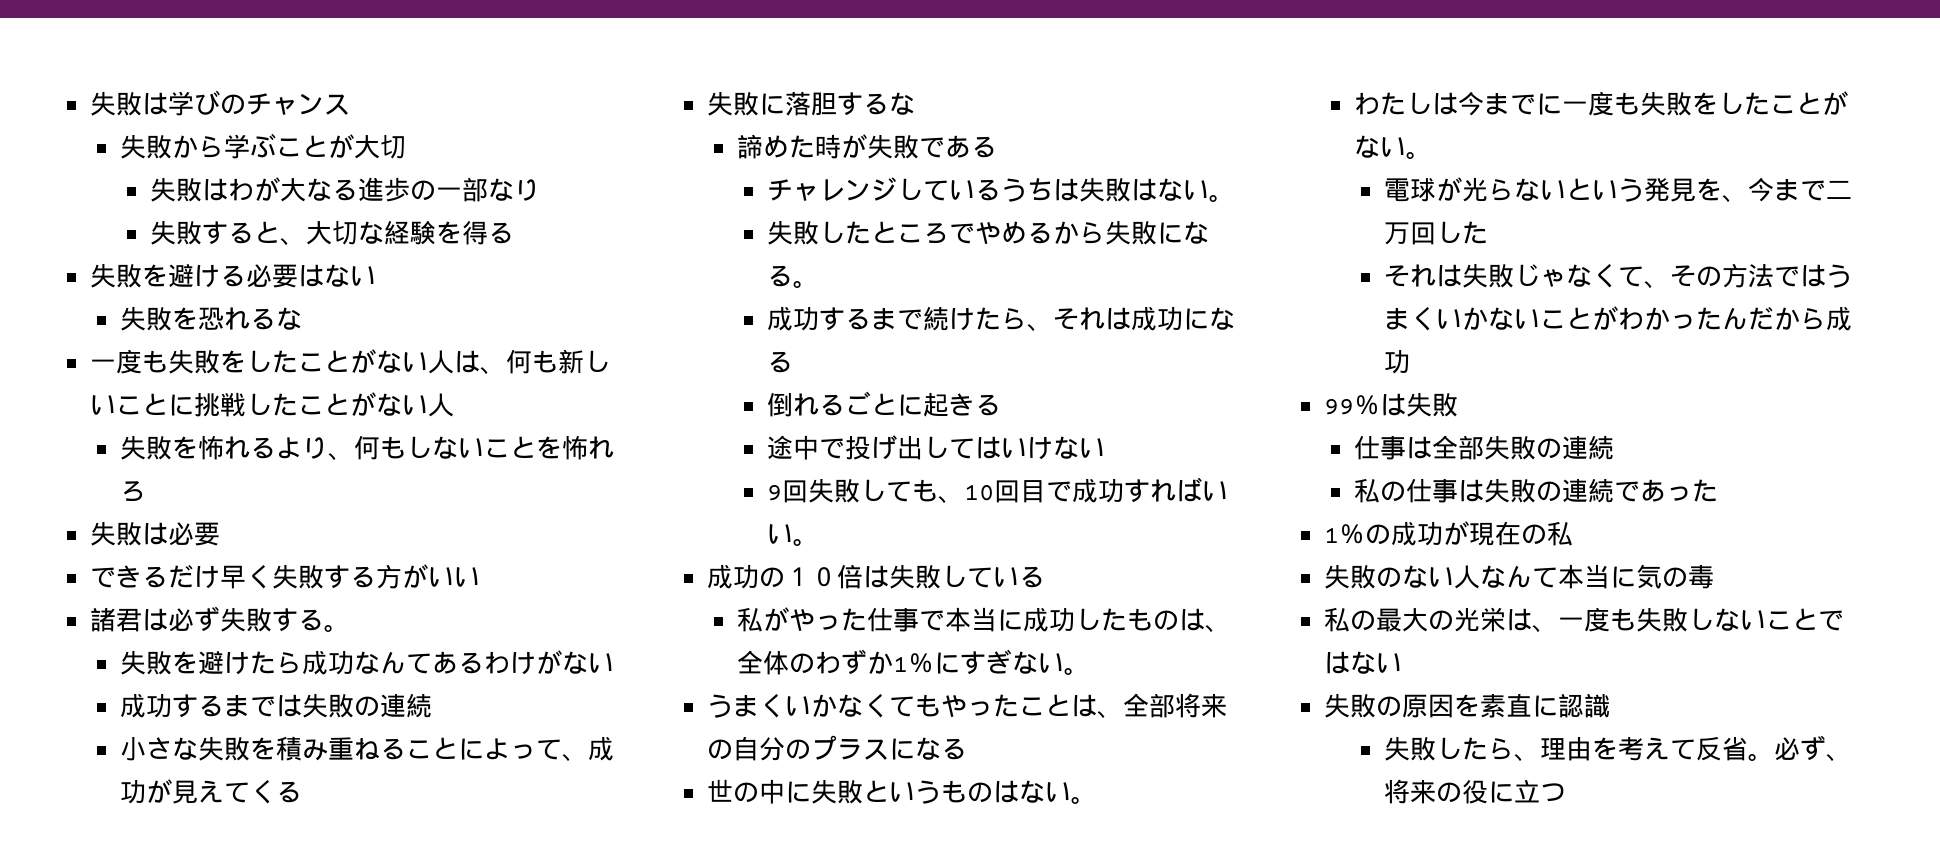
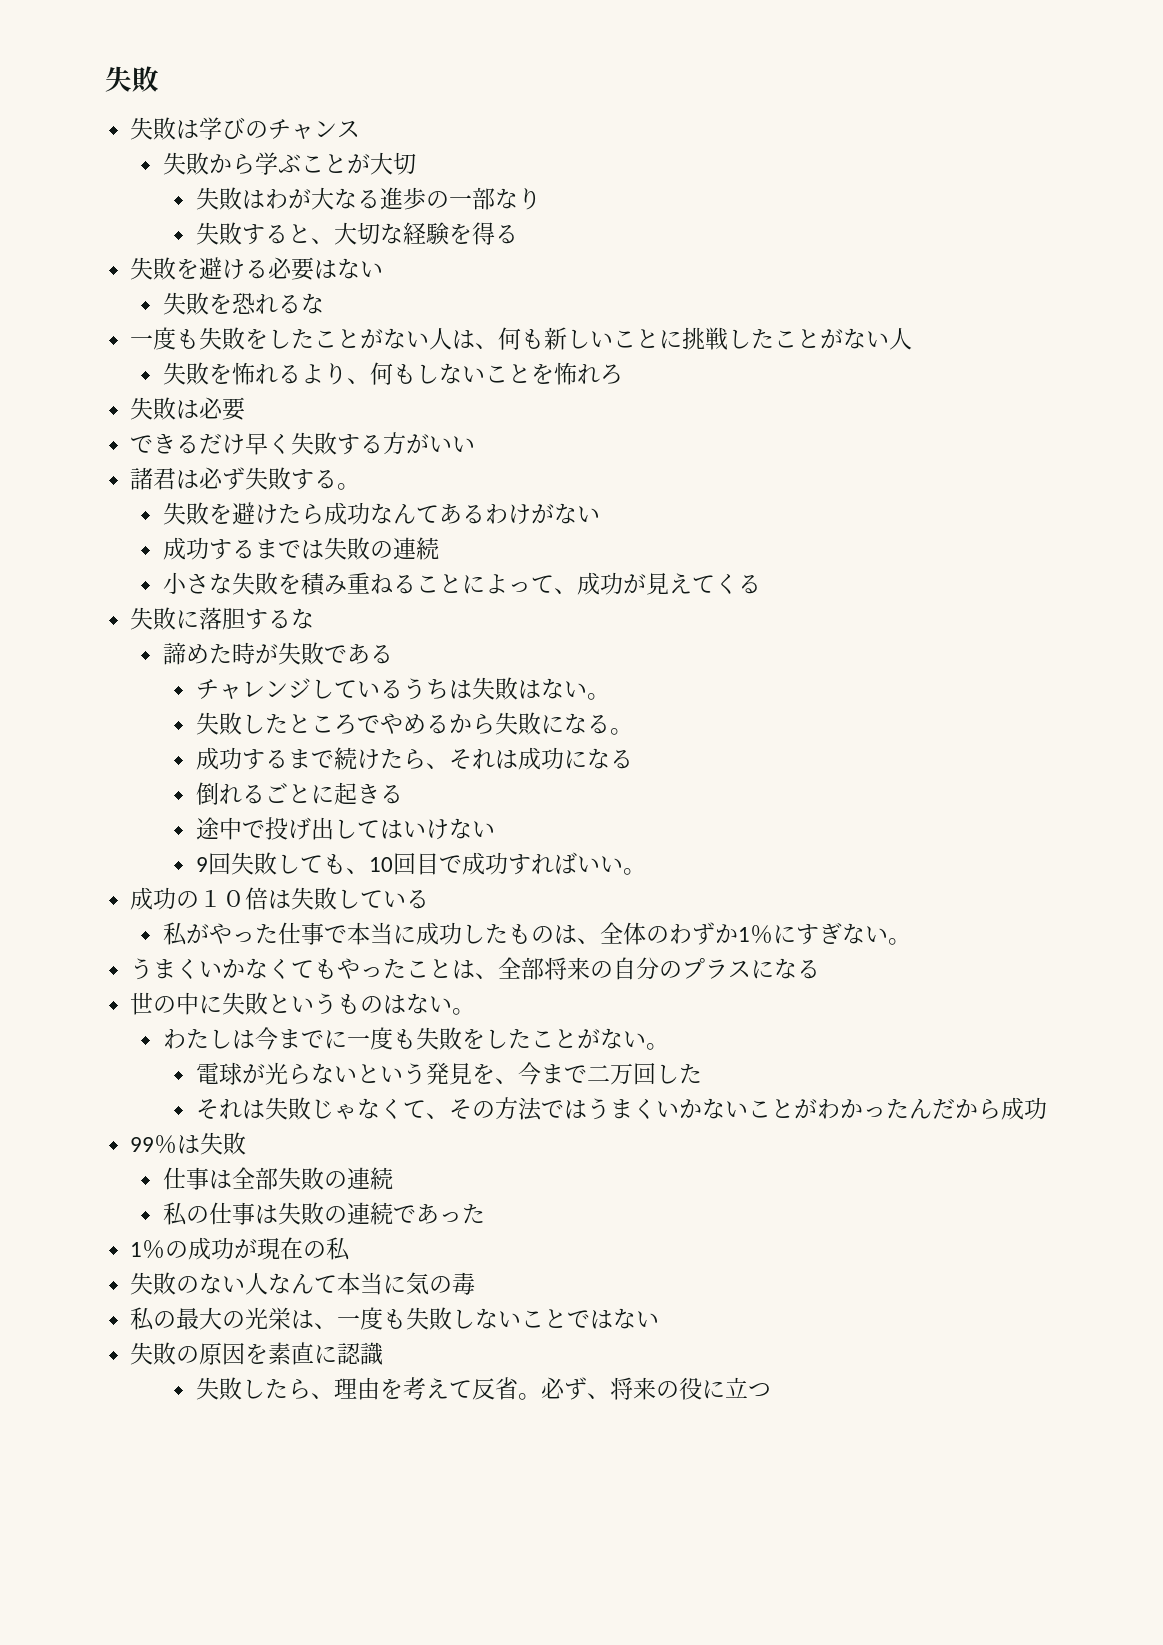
[90,91,143,116] 失敗 -> [105,66,159,92] [130,117,177,140] 失敗 // 失敗

